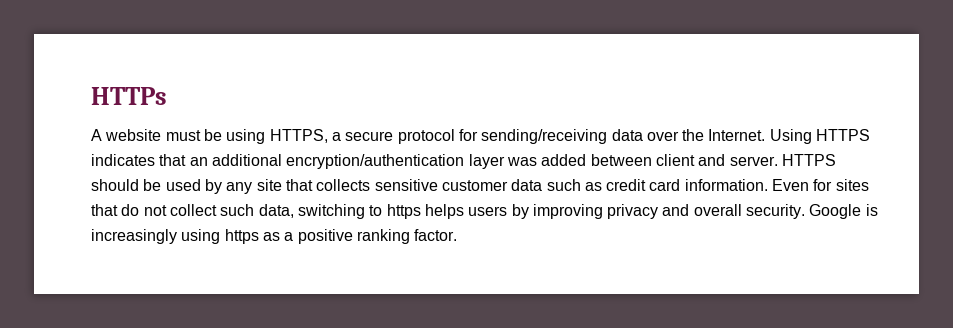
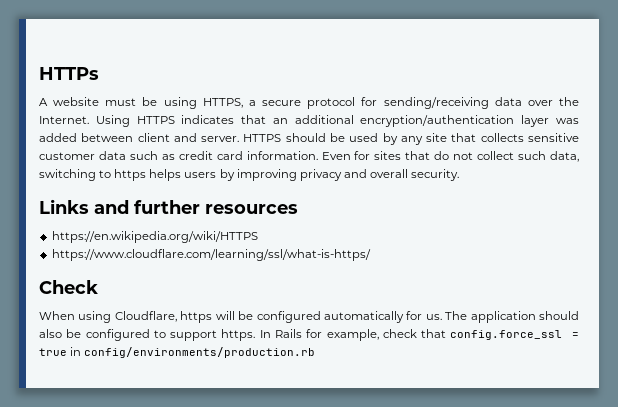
[809,204,878,219] [91,229,458,244] Google is increasingly using https as a positive ranking factor. -> [39,199,298,214] [51,231,258,243] [51,249,371,261] [39,280,98,294] [39,311,580,323] [39,329,579,341] [39,347,316,358] // Links and further resources // https://en.wikipedia.org/wiki/HTTPS // https://www.cloudflare.com/learning/ssl/what-is-https/ // Check // When using Cloudflare, https will be configured automatically for us. The application should also be configured to support https. In Rails for example, check that config.force_ssl = true in config/environments/production.rb

